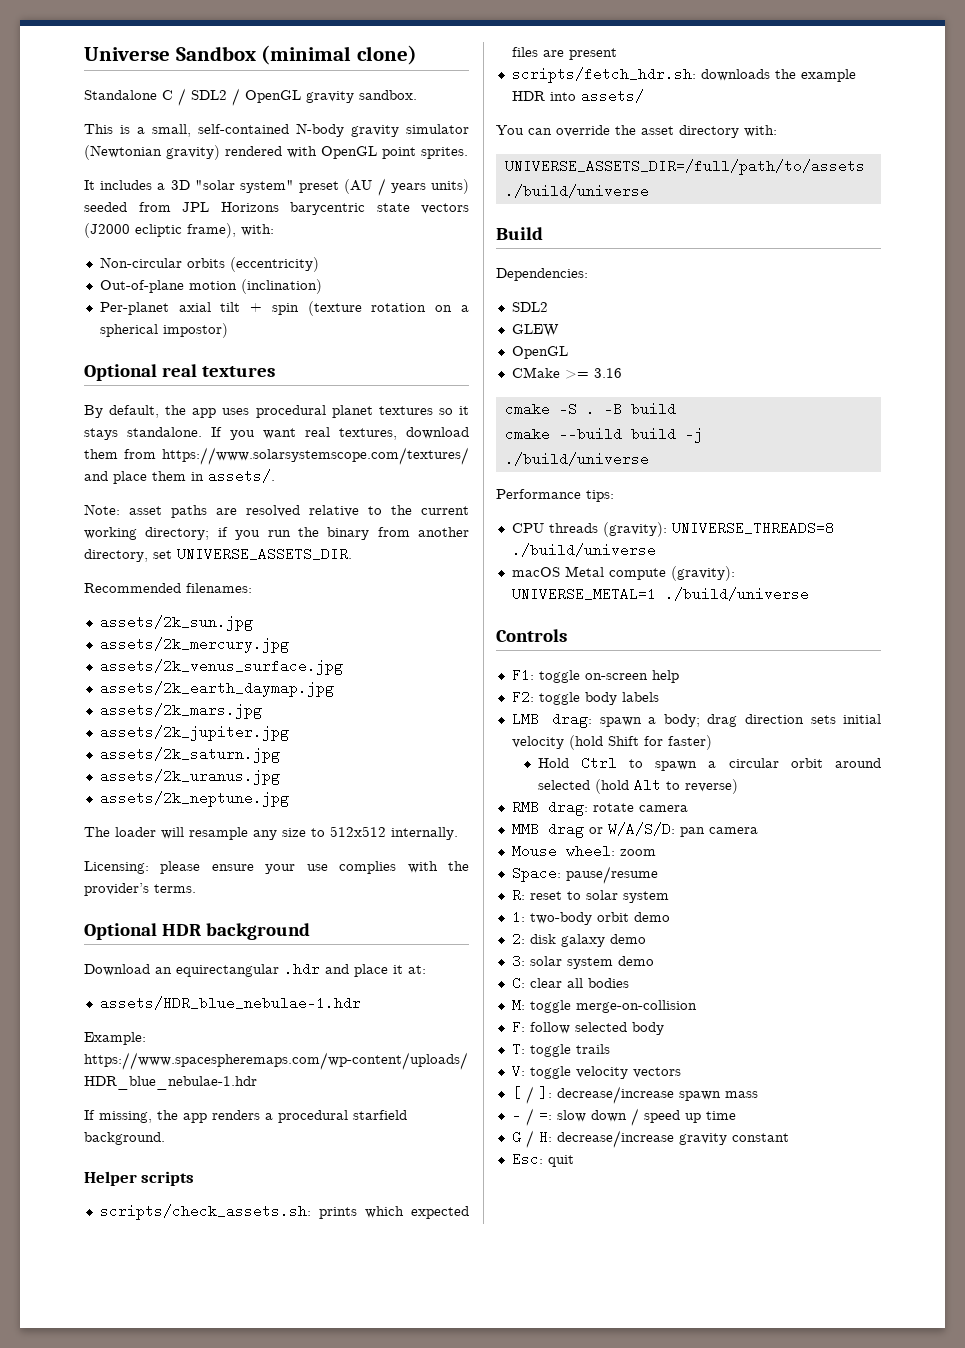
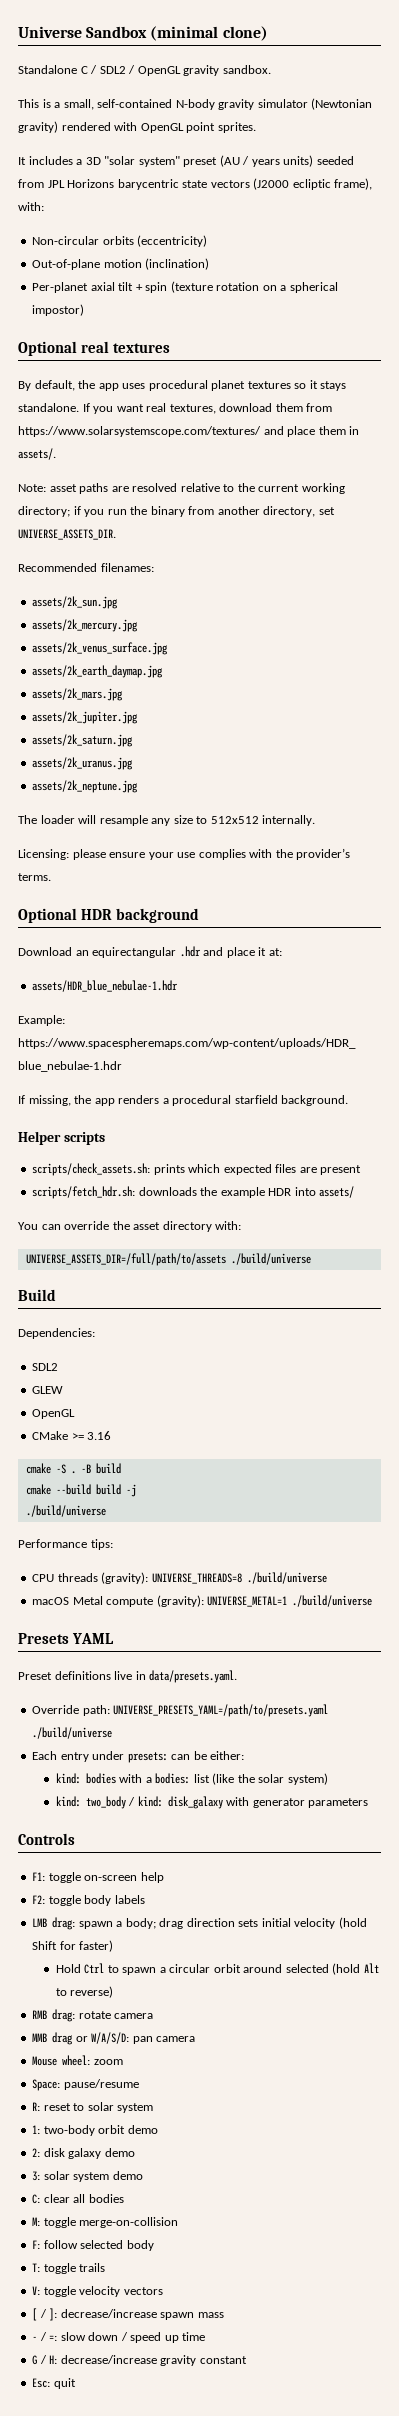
(809, 594) none -> [18,1633,114,1644] [18,1670,238,1683] [32,1704,329,1717] [32,1727,113,1739] [32,1751,245,1763] [55,1773,328,1785] [55,1796,369,1809] // Presets YAML // Preset definitions live in data/presets.yaml. // Override path: UNIVERSE_PRESETS_YAML=/path/to/presets.yaml ./build/universe // Each entry under presets: can be either: // kind: bodies with a bodies: list (like the solar system) // kind: two_body / kind: disk_galaxy with generator parameters

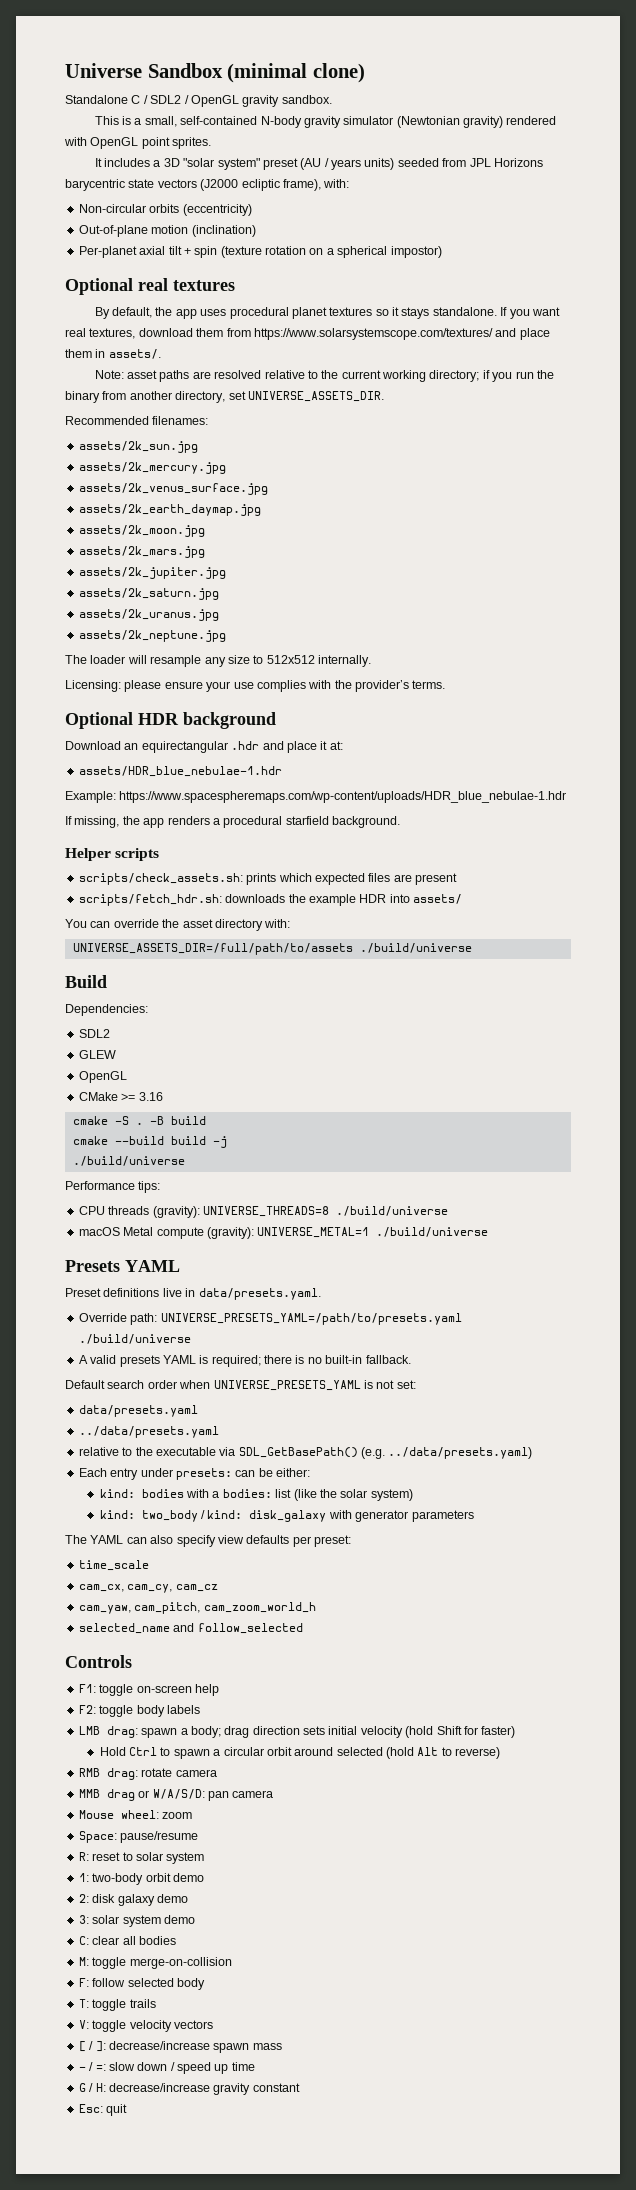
(164, 671) none -> [78,525,205,537] // assets/2k_moon.jpg
(113, 1733) none -> [78,1355,411,1367] [65,1380,416,1391] [78,1405,198,1417] [78,1426,219,1438] [78,1447,533,1459] // A valid presets YAML is required; there is no built-in fallback. // Default search order when UNIVERSE_PRESETS_YAML is not set: // data/presets.yaml // ../data/presets.yaml // relative to the executable via SDL_GetBasePath() (e.g. ../data/presets.yaml)
(369, 1803) none -> [65,1535,351,1547] [78,1560,149,1571] [78,1584,218,1593] [78,1602,316,1614] [78,1623,303,1634] // The YAML can also specify view defaults per preset: // time_scale // cam_cx, cam_cy, cam_cz // cam_yaw, cam_pitch, cam_zoom_world_h // selected_name and follow_selected

